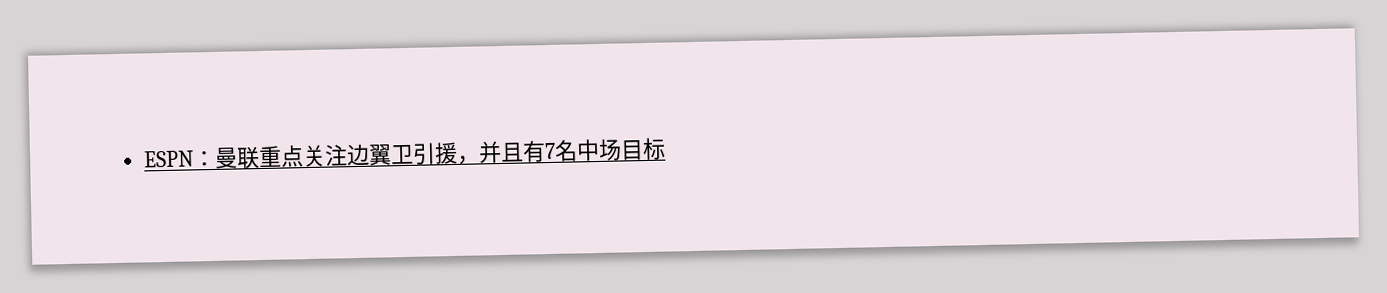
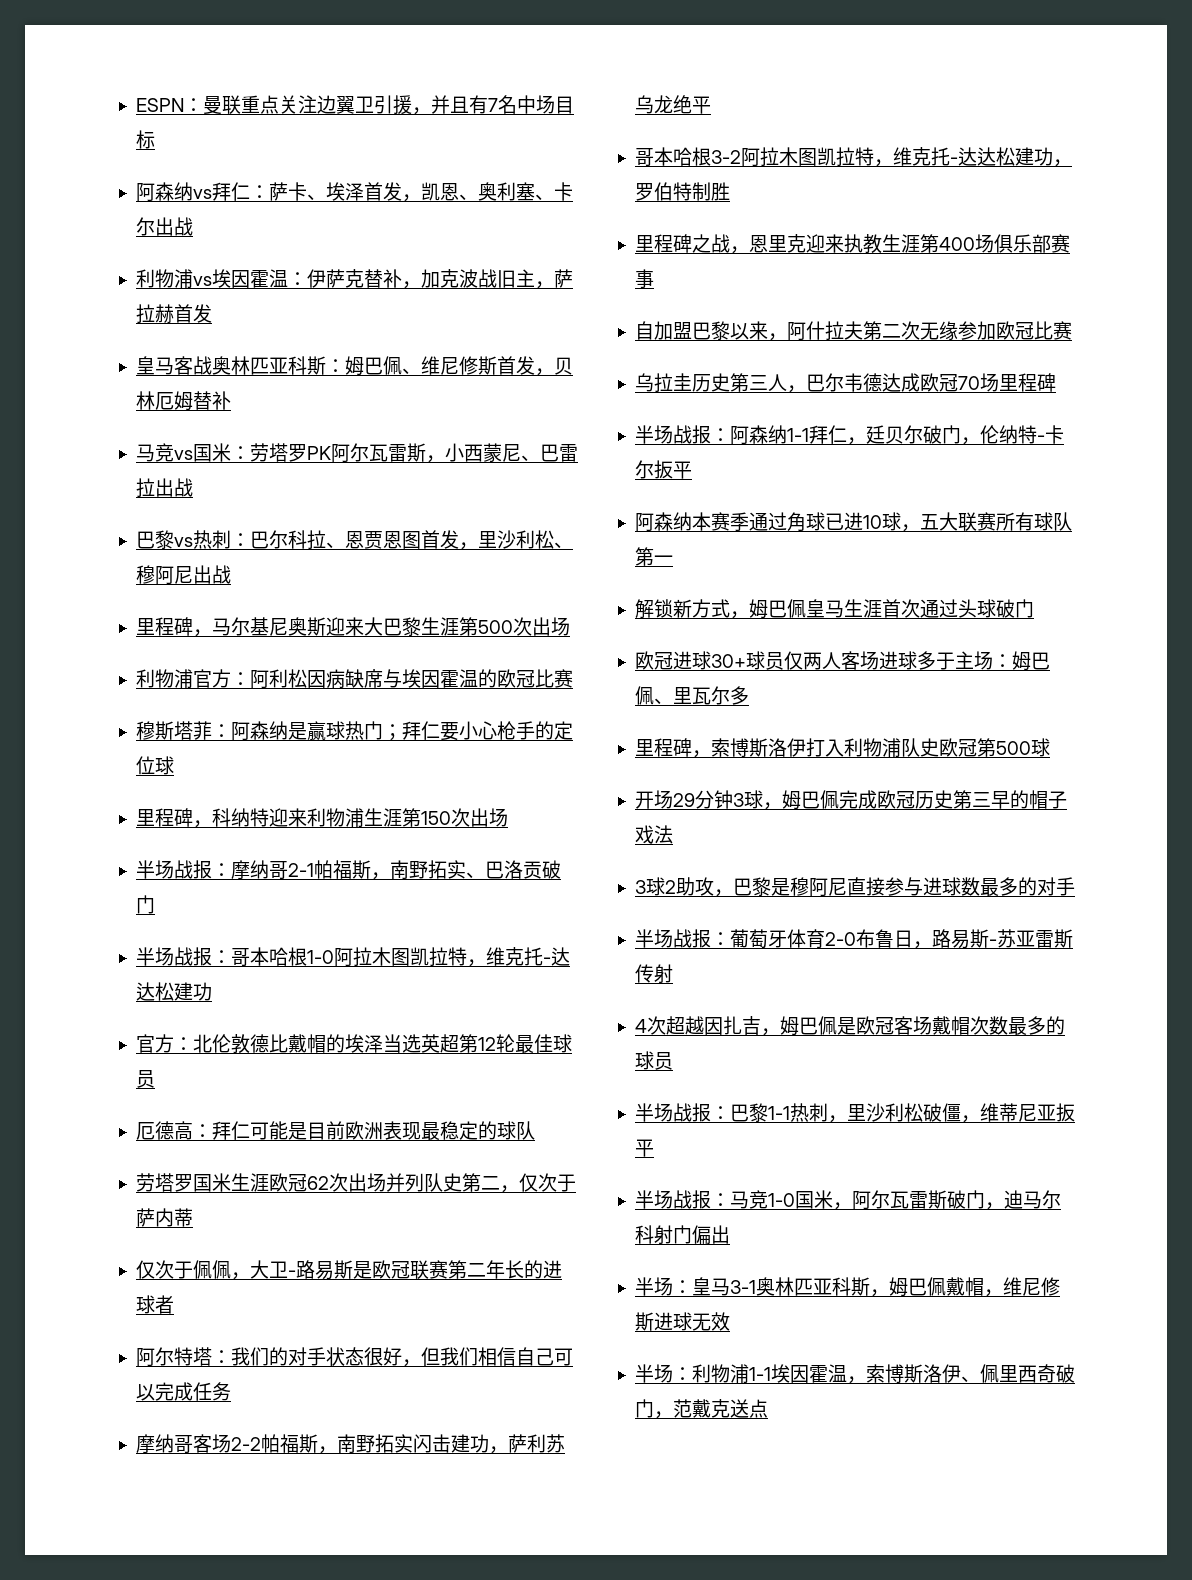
(667, 149) none -> [135,182,573,202] [135,217,193,236] [135,269,573,289] [135,304,212,324] [135,356,573,376] [135,391,231,411] [135,443,578,463] [135,478,193,498] [135,530,573,550] [135,565,231,585] [135,617,570,637] [135,669,573,689] [135,721,573,741] [135,756,174,775] [135,808,508,828] [135,860,561,880] [135,895,155,914] [135,947,570,967] [135,982,212,1001] [135,1033,572,1054] [135,1070,155,1088] [135,1121,535,1140] [135,1173,576,1193] [135,1208,193,1227] [135,1260,562,1280] [135,1295,174,1314] [135,1347,573,1367] [135,1382,231,1401] [135,1434,565,1454] [634,95,711,114] [634,147,1072,167] [634,182,730,201] [634,234,1070,254] [634,269,654,288] [634,321,1072,341] [634,373,1056,393] [634,425,1064,445] [634,460,692,479] [634,512,1072,532] [634,547,673,566] [634,599,1034,619] [634,651,1050,671] [634,686,749,705] [634,738,1050,758] [634,790,1067,810] [634,825,673,844] [634,877,1075,897] [634,929,1073,949] [634,964,673,983] [634,1016,1065,1036] [634,1051,673,1070] [634,1103,1075,1123] [634,1139,654,1157] [634,1190,1061,1210] [634,1225,730,1245] [634,1277,1060,1297] [634,1312,730,1331] [634,1364,1075,1384] [634,1399,768,1419] // 阿森纳vs拜仁：萨卡、埃泽首发，凯恩、奥利塞、卡尔出战 // 利物浦vs埃因霍温：伊萨克替补，加克波战旧主，萨拉赫首发 // 皇马客战奥林匹亚科斯：姆巴佩、维尼修斯首发，贝林厄姆替补 // 马竞vs国米：劳塔罗PK阿尔瓦雷斯，小西蒙尼、巴雷拉出战 // 巴黎vs热刺：巴尔科拉、恩贾恩图首发，里沙利松、穆阿尼出战 // 里程碑，马尔基尼奥斯迎来大巴黎生涯第500次出场 // 利物浦官方：阿利松因病缺席与埃因霍温的欧冠比赛 // 穆斯塔菲：阿森纳是赢球热门；拜仁要小心枪手的定位球 // 里程碑，科纳特迎来利物浦生涯第150次出场 // 半场战报：摩纳哥2-1帕福斯，南野拓实、巴洛贡破门 // 半场战报：哥本哈根1-0阿拉木图凯拉特，维克托-达达松建功 // 官方：北伦敦德比戴帽的埃泽当选英超第12轮最佳球员 // 厄德高：拜仁可能是目前欧洲表现最稳定的球队 // 劳塔罗国米生涯欧冠62次出场并列队史第二，仅次于萨内蒂 // 仅次于佩佩，大卫-路易斯是欧冠联赛第二年长的进球者 // 阿尔特塔：我们的对手状态很好，但我们相信自己可以完成任务 // 摩纳哥客场2-2帕福斯，南野拓实闪击建功，萨利苏乌龙绝平 // 哥本哈根3-2阿拉木图凯拉特，维克托-达达松建功，罗伯特制胜 // 里程碑之战，恩里克迎来执教生涯第400场俱乐部赛事 // 自加盟巴黎以来，阿什拉夫第二次无缘参加欧冠比赛 // 乌拉圭历史第三人，巴尔韦德达成欧冠70场里程碑 // 半场战报：阿森纳1-1拜仁，廷贝尔破门，伦纳特-卡尔扳平 // 阿森纳本赛季通过角球已进10球，五大联赛所有球队第一 // 解锁新方式，姆巴佩皇马生涯首次通过头球破门 // 欧冠进球30+球员仅两人客场进球多于主场：姆巴佩、里瓦尔多 // 里程碑，索博斯洛伊打入利物浦队史欧冠第500球 // 开场29分钟3球，姆巴佩完成欧冠历史第三早的帽子戏法 // 3球2助攻，巴黎是穆阿尼直接参与进球数最多的对手 // 半场战报：葡萄牙体育2-0布鲁日，路易斯-苏亚雷斯传射 // 4次超越因扎吉，姆巴佩是欧冠客场戴帽次数最多的球员 // 半场战报：巴黎1-1热刺，里沙利松破僵，维蒂尼亚扳平 // 半场战报：马竞1-0国米，阿尔瓦雷斯破门，迪马尔科射门偏出 // 半场：皇马3-1奥林匹亚科斯，姆巴佩戴帽，维尼修斯进球无效 // 半场：利物浦1-1埃因霍温，索博斯洛伊、佩里西奇破门，范戴克送点

